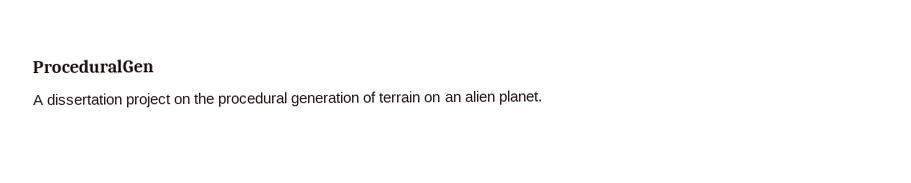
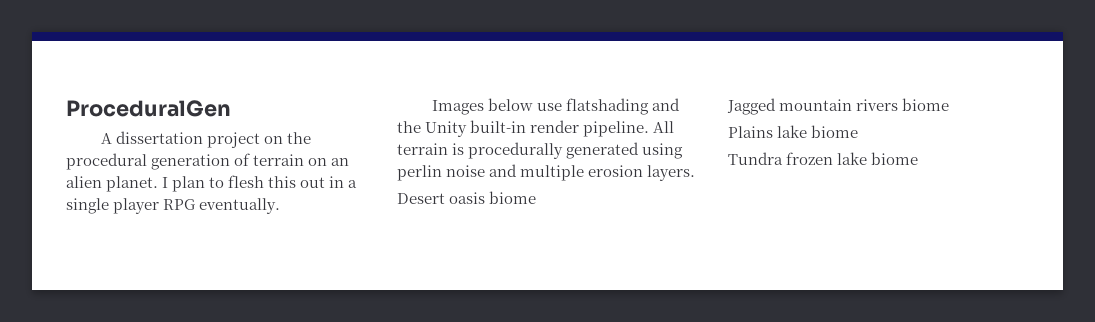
(543, 97) none -> [162,175,358,192] [66,198,281,214] [431,98,681,115] [397,120,675,137] [397,142,684,159] [397,164,696,181] [397,191,537,204] [727,98,950,115] [728,125,859,138] [728,152,919,165] I plan to flesh this out in a single player RPG eventually. // Images below use flatshading and the Unity built-in render pipeline. All terrain is procedurally generated using perlin noise and multiple erosion layers. // Desert oasis biome // Jagged mountain rivers biome // Plains lake biome // Tundra frozen lake biome

